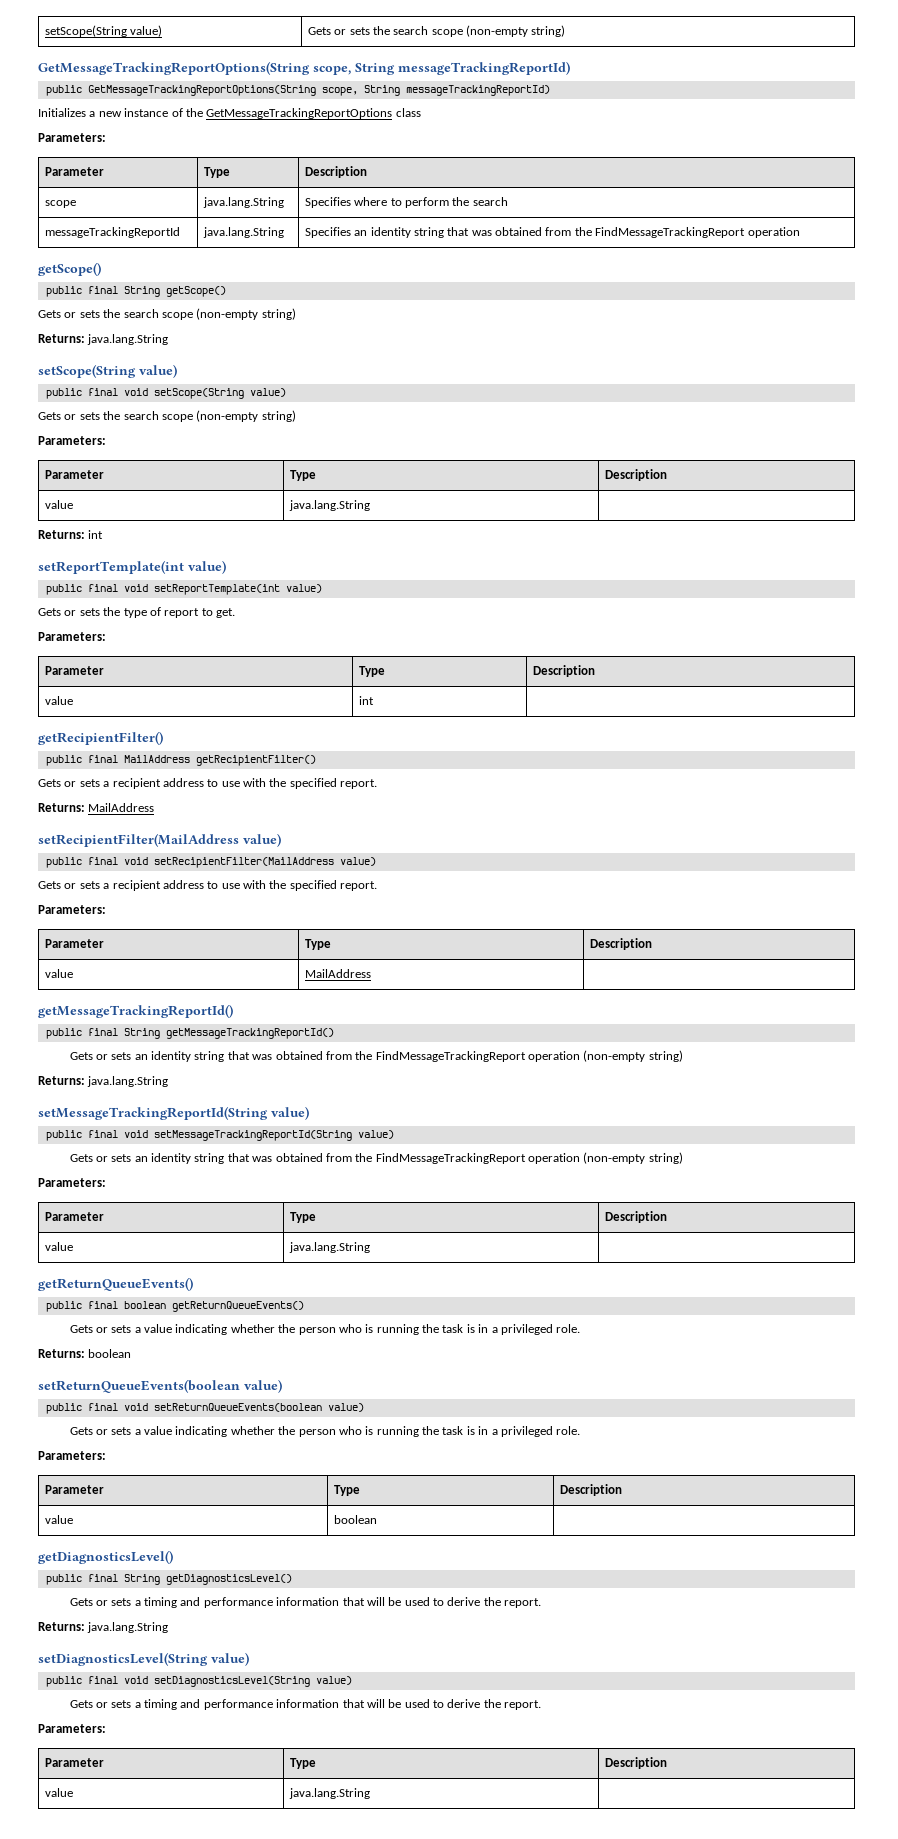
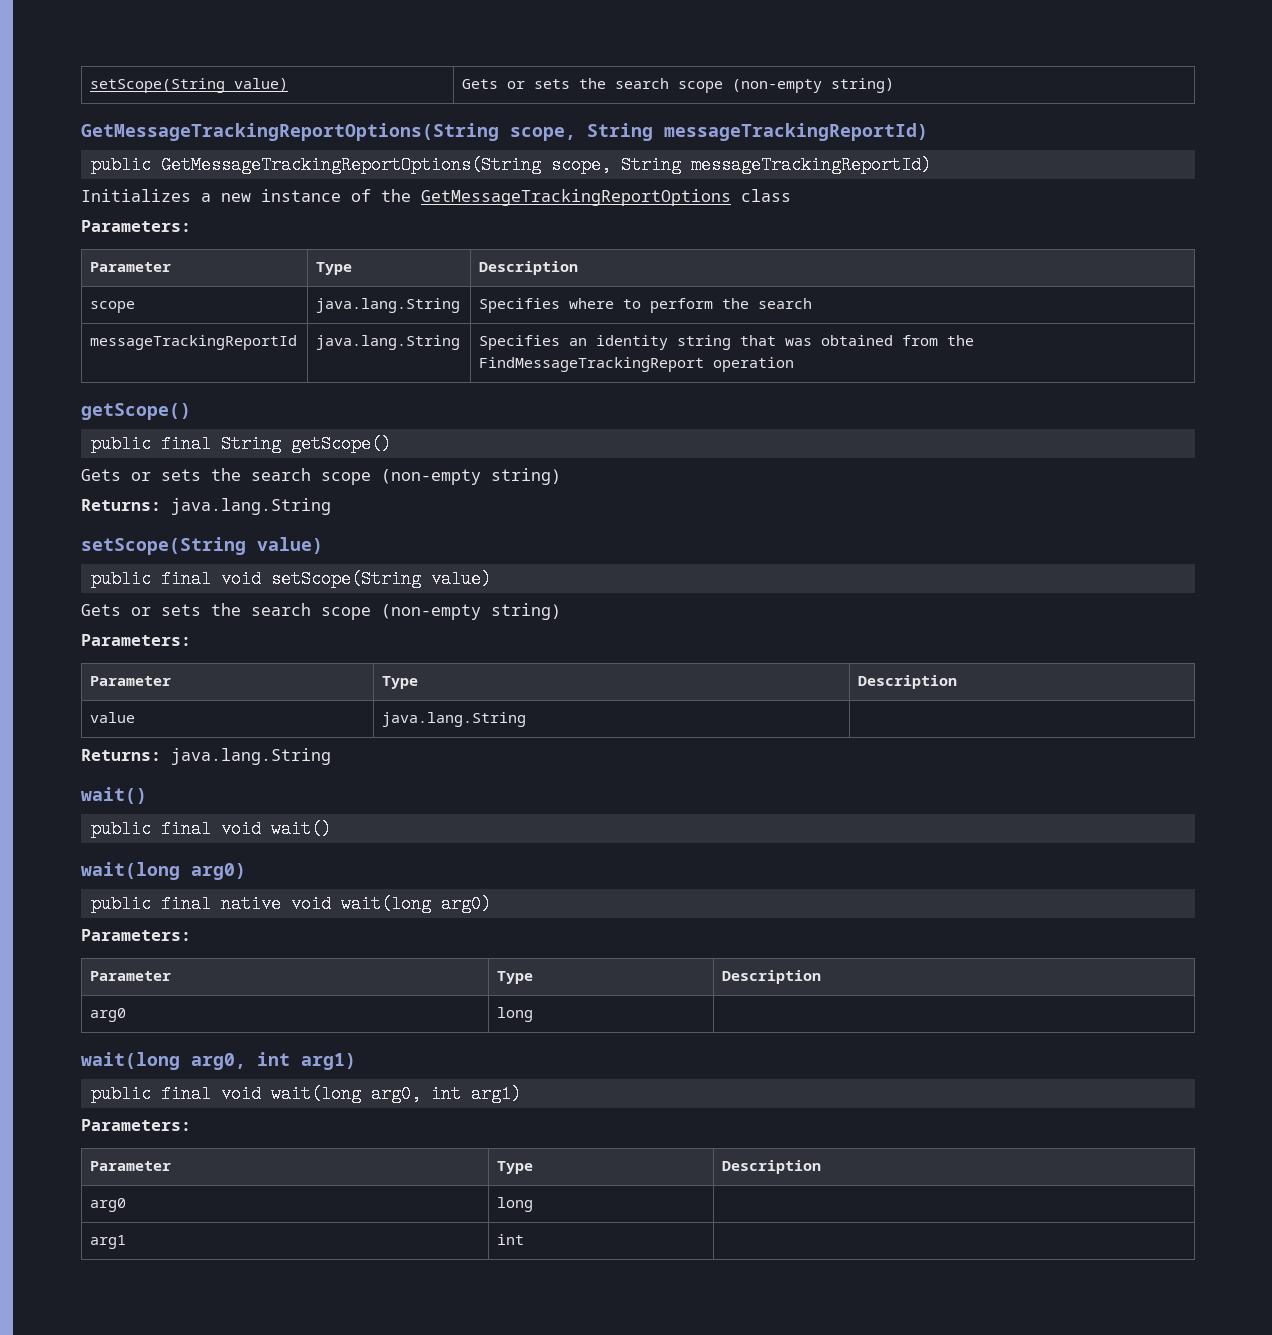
[88,530,104,539] [38,560,226,574] [45,584,322,595] [38,607,235,618] [38,632,106,641] [44,666,104,675] [358,666,385,677] [532,665,595,677] [44,696,73,705] [358,696,374,705] [38,731,163,745] [45,755,316,766] [38,778,378,789] [38,803,155,812] [38,833,281,847] [45,857,376,868] [38,880,378,891] [38,905,106,914] [44,939,104,948] [304,939,331,950] [589,938,652,950] [44,969,73,978] [304,969,371,978] [38,1004,233,1018] [45,1028,334,1039] [69,1050,683,1062] [38,1076,169,1087] [38,1106,309,1120] [45,1130,394,1141] [69,1152,683,1164] [38,1178,106,1187] [44,1212,104,1221] [289,1212,316,1223] [604,1211,667,1223] [44,1242,73,1251] [288,1242,370,1253] [38,1277,193,1291] [45,1301,304,1312] [69,1324,581,1335] [38,1349,132,1358] [38,1379,282,1393] [45,1403,364,1414] [69,1426,581,1437] [38,1451,106,1460] [44,1485,104,1494] [333,1485,360,1496] [559,1484,622,1496] [44,1515,73,1524] [333,1515,377,1524] [38,1550,173,1564] [45,1574,292,1585] [69,1597,542,1608] [38,1622,169,1633] [38,1652,249,1666] [45,1676,352,1687] [69,1699,542,1710] [38,1724,106,1733] [44,1758,104,1767] [289,1758,316,1769] [604,1757,667,1769] [44,1788,73,1797] [288,1788,370,1799] int // setReportTemplate(int value) // public final void setReportTemplate(int value) // Gets or sets the type of report to get. // Parameters: // Parameter | Type | Description // value | int | // getRecipientFilter() // public final MailAddress getRecipientFilter() // Gets or sets a recipient address to use with the specified report. // Returns: MailAddress // setRecipientFilter(MailAddress value) // public final void setRecipientFilter(MailAddress value) // Gets or sets a recipient address to use with the specified report. // Parameters: // Parameter | Type | Description // value | MailAddress | // getMessageTrackingReportId() // public final String getMessageTrackingReportId() // Gets or sets an identity string that was obtained from the FindMessageTrackingReport operation (non-empty string) // Returns: java.lang.String // setMessageTrackingReportId(String value) // public final void setMessageTrackingReportId(String value) // Gets or sets an identity string that was obtained from the FindMessageTrackingReport operation (non-empty string) // Parameters: // Parameter | Type | Description // value | java.lang.String | // getReturnQueueEvents() // public final boolean getReturnQueueEvents() // Gets or sets a value indicating whether the person who is running the task is in a privileged role. // Returns: boolean // setReturnQueueEvents(boolean value) // public final void setReturnQueueEvents(boolean value) // Gets or sets a value indicating whether the person who is running the task is in a privileged role. // Parameters: // Parameter | Type | Description // value | boolean | // getDiagnosticsLevel() // public final String getDiagnosticsLevel() // Gets or sets a timing and performance information that will be used to derive the report. // Returns: java.lang.String // setDiagnosticsLevel(String value) // public final void setDiagnosticsLevel(String value) // Gets or sets a timing and performance information that will be used to derive the report. // Parameters: // Parameter | Type | Description // value | java.lang.String -> [171,748,331,765] [81,787,147,804] [90,820,331,838] [81,862,246,880] [90,895,491,913] [81,929,191,941] [90,971,172,981] [497,971,534,984] [722,970,822,984] [90,1008,127,1022] [497,1007,534,1022] [81,1052,356,1070] [90,1085,521,1103] [81,1119,191,1131] [90,1161,172,1171] [497,1161,534,1174] [722,1160,822,1174] [90,1198,127,1212] [497,1197,534,1212] [90,1235,127,1249] [497,1234,525,1245] java.lang.String // wait() // public final void wait() // wait(long arg0) // public final native void wait(long arg0) // Parameters: // Parameter | Type | Description // arg0 | long | // wait(long arg0, int arg1) // public final void wait(long arg0, int arg1) // Parameters: // Parameter | Type | Description // arg0 | long | // arg1 | int

